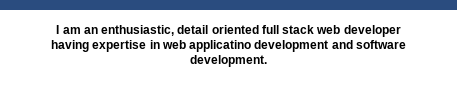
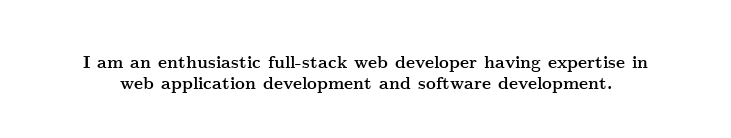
[101,25,315,36] enthusiastic, detail oriented full stack -> [158,56,347,68] enthusiastic full-stack
[189,40,252,52] applicatino -> [160,77,256,93] application

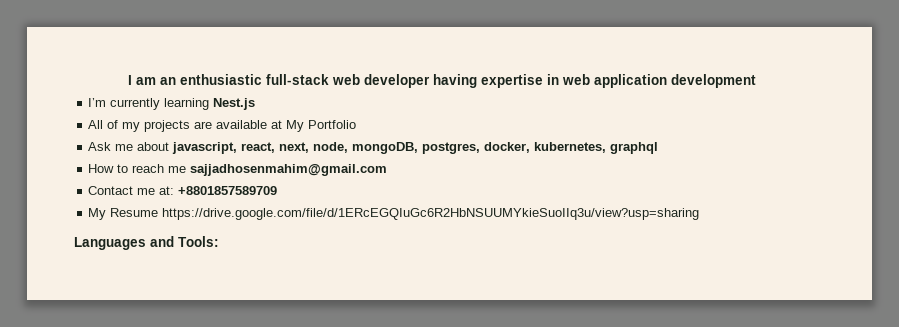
[378,77,612,93] and software development. -> [88,98,256,110] [88,120,357,132] [88,142,659,154] [88,164,388,176] [88,186,278,195] [88,208,700,220] [74,236,219,250] // I’m currently learning Nest.js // All of my projects are available at My Portfolio // Ask me about javascript, react, next, node, mongoDB, postgres, docker, kubernetes, graphql // How to reach me sajjadhosenmahim@gmail.com // Contact me at: +8801857589709 // My Resume https://drive.google.com/file/d/1ERcEGQIuGc6R2HbNSUUMYkieSuoIIq3u/view?usp=sharing // Languages and Tools:

